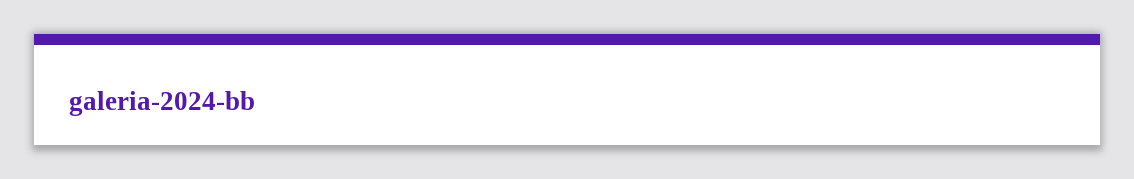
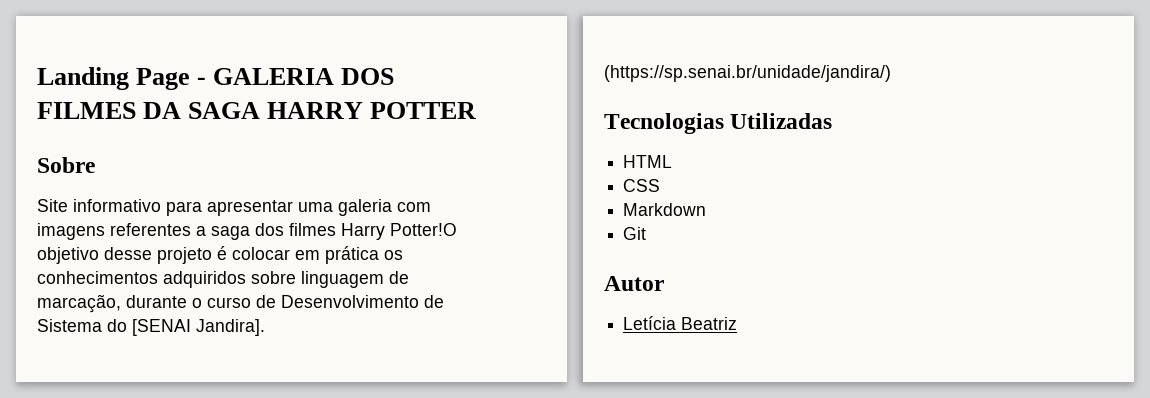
[69,91,255,116] galeria-2024-bb -> [37,67,395,90] [37,102,477,119] [37,157,95,173] [37,199,431,216] [37,223,457,240] [37,246,403,264] [37,271,409,288] [37,294,444,313] [37,319,265,336] [604,65,891,82] [604,113,833,134] [623,155,673,168] [623,179,661,192] [623,203,707,216] [623,227,647,240] [604,276,664,291] [623,316,738,330] Landing Page - GALERIA DOS FILMES DA SAGA HARRY POTTER // Sobre // Site informativo para apresentar uma galeria com imagens referentes a saga dos filmes Harry Potter!O objetivo desse projeto é colocar em prática os conhecimentos adquiridos sobre linguagem de marcação, durante o curso de Desenvolvimento de Sistema do [SENAI Jandira]. (https://sp.senai.br/unidade/jandira/) // Tecnologias Utilizadas // HTML // CSS // Markdown // Git // Autor // Letícia Beatriz

